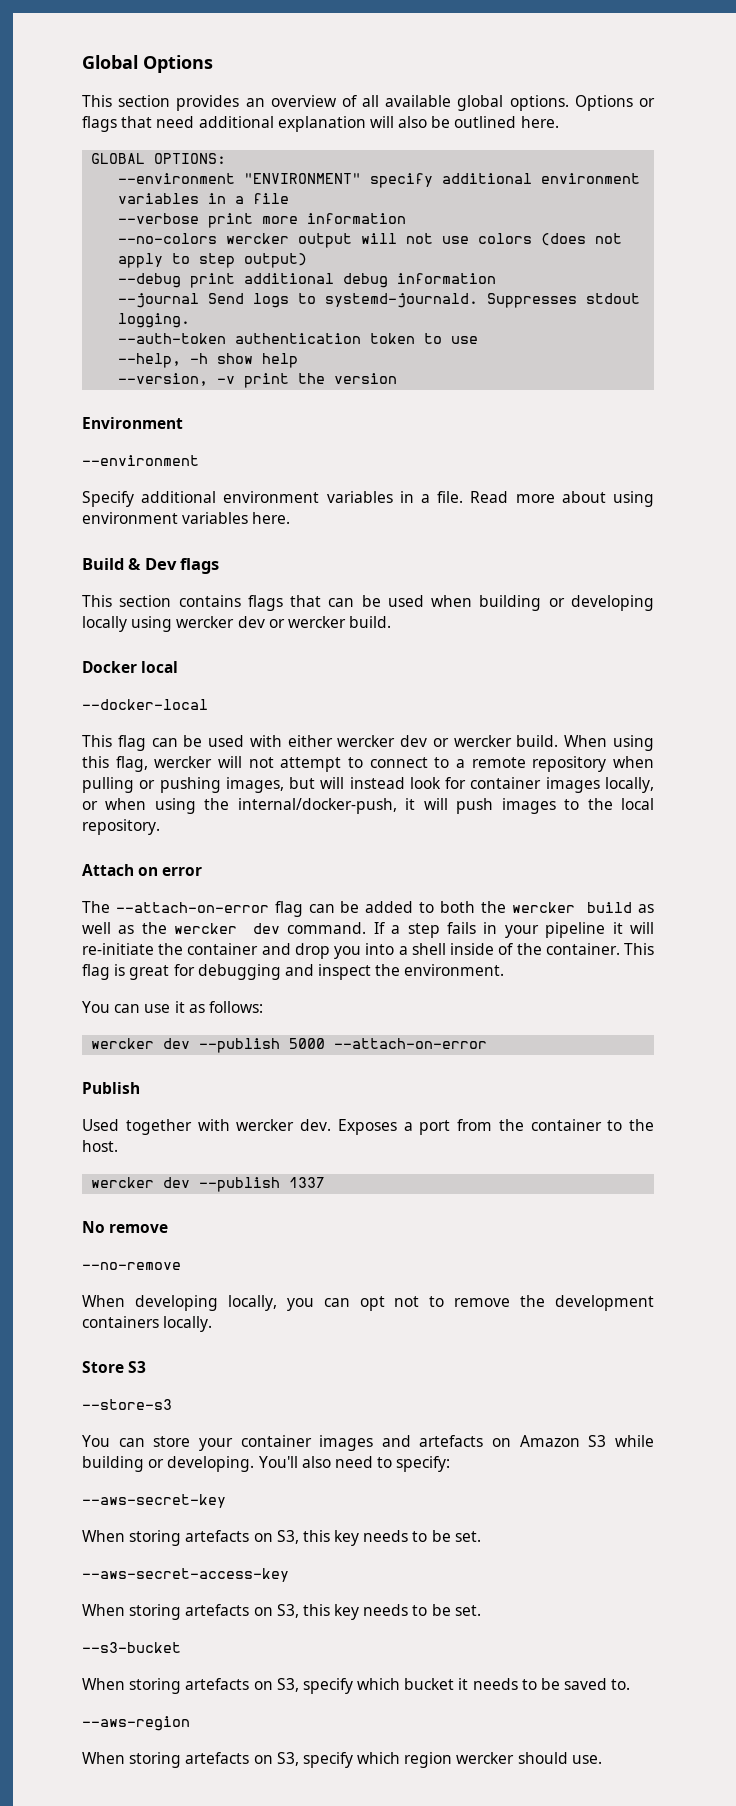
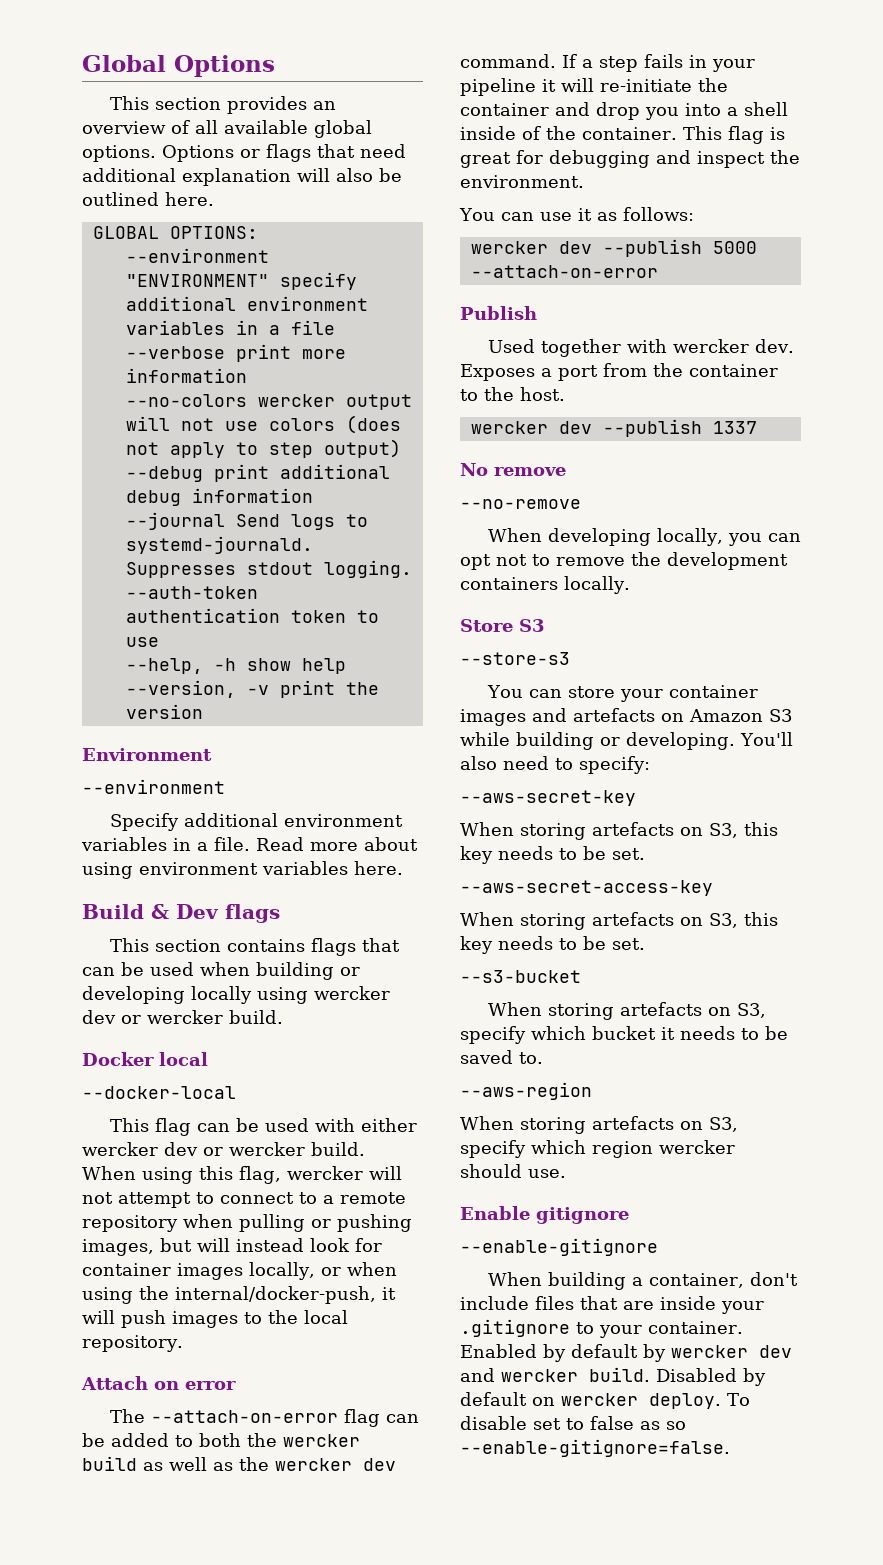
(602, 1759) none -> [460,1206,629,1224] [460,1238,658,1256] [487,1272,798,1290] [460,1296,764,1314] [460,1319,743,1338] [460,1344,792,1362] [460,1367,766,1386] [460,1392,750,1409] [460,1416,686,1430] [460,1439,730,1457] // Enable gitignore // --enable-gitignore // When building a container, don't include files that are inside your .gitignore to your container. Enabled by default by wercker dev and wercker build. Disabled by default on wercker deploy. To disable set to false as so --enable-gitignore=false.

